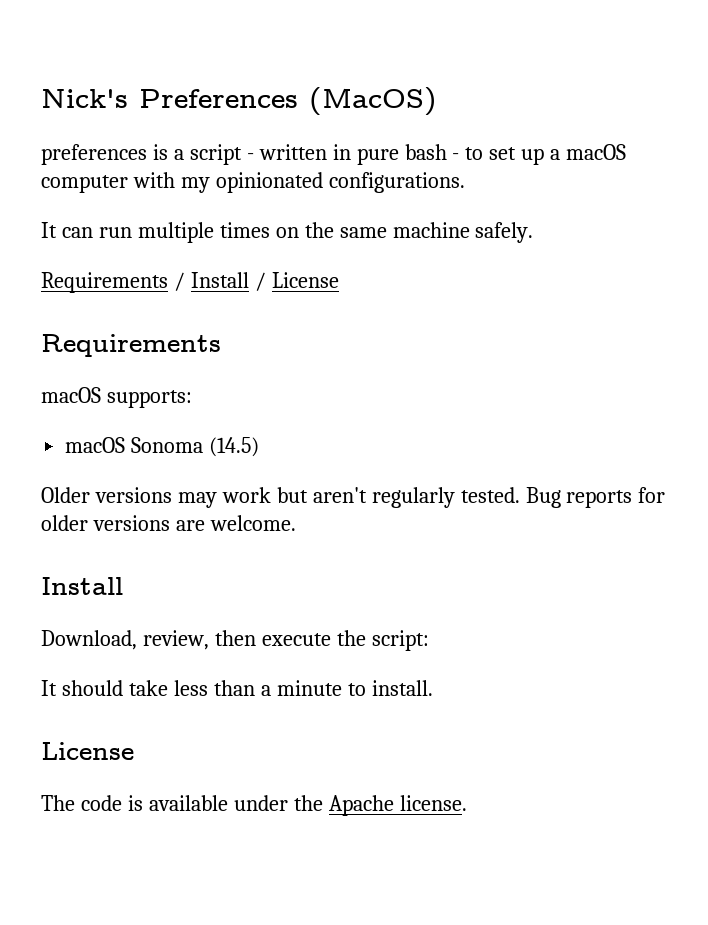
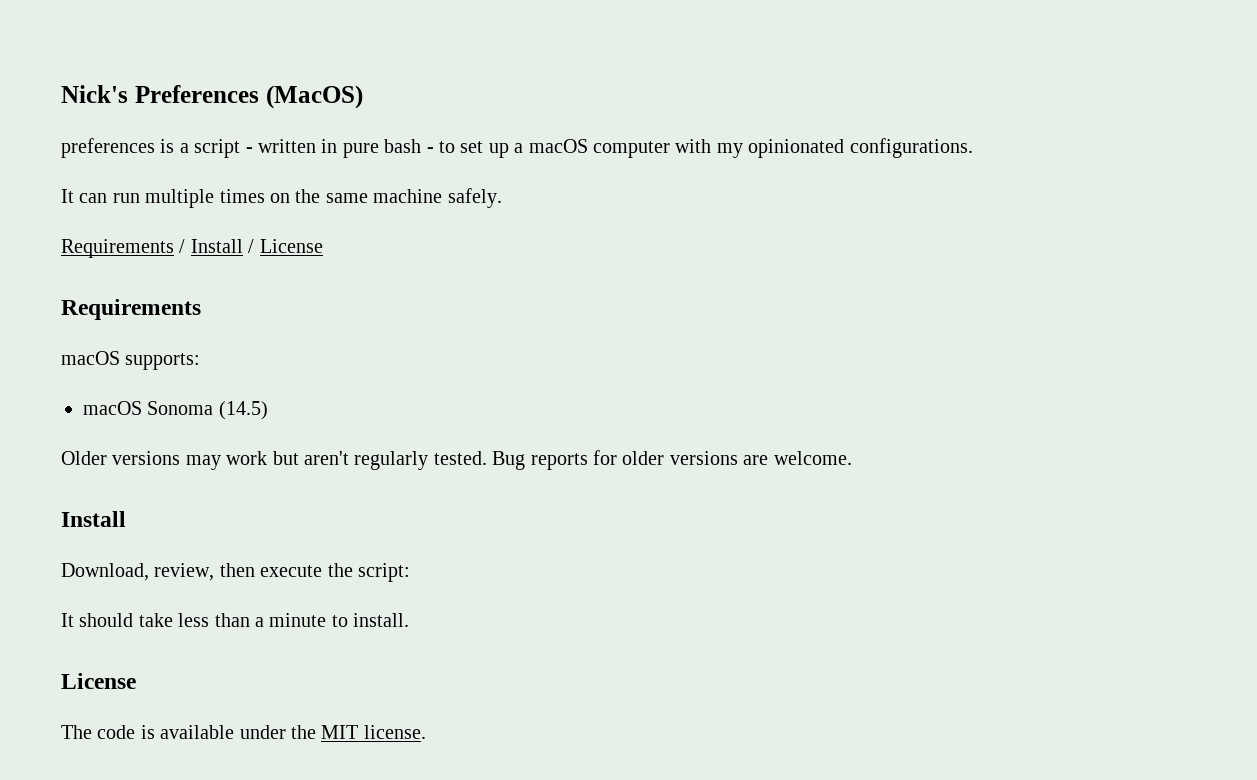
[328,795,394,816] Apache -> [321,725,359,739] MIT

